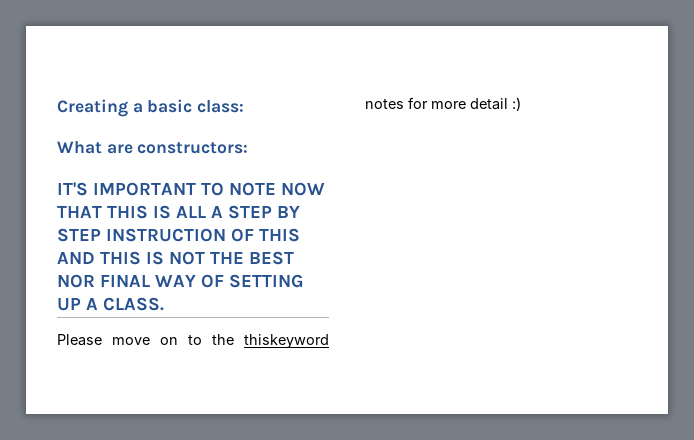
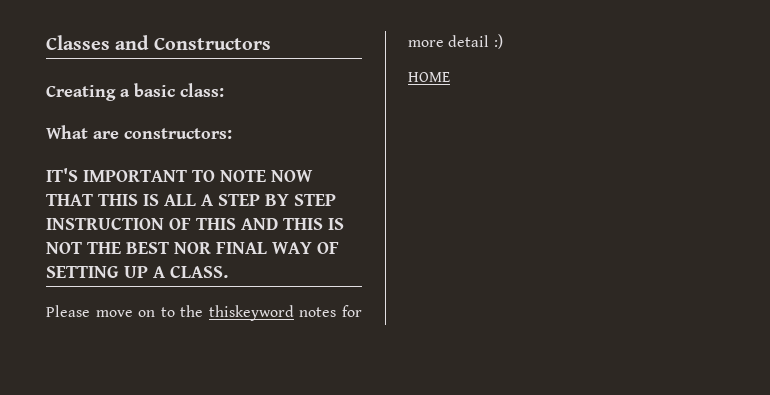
(57, 108) none -> [46,35,271,50] Classes and Constructors //
(521, 104) none -> [408,72,450,82] // HOME

